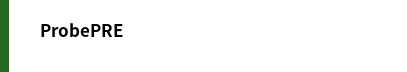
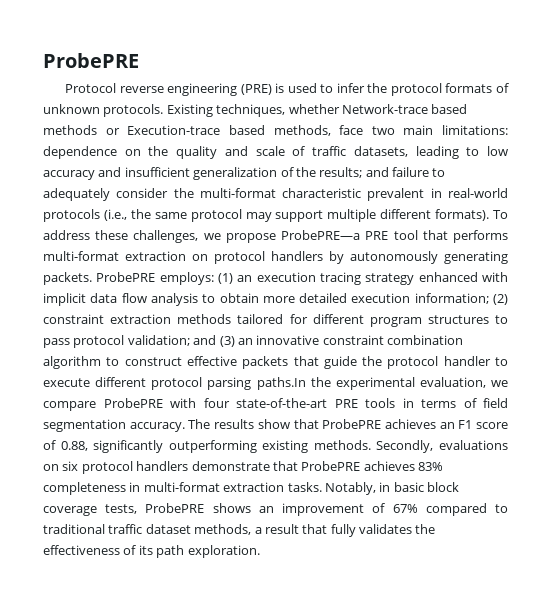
[40,23,123,37] ProbePRE -> [43,53,139,68] [65,83,510,96] [43,104,468,117] [43,125,508,136] [43,146,509,159] [43,167,446,180] [43,188,508,201] [43,209,508,222] [43,230,509,243] [43,251,508,264] [43,272,508,285] [43,293,509,306] [43,314,508,327] [43,335,463,348] [43,356,509,369] [43,377,508,390] [43,398,508,411] [43,419,508,432] [43,440,508,453] [43,461,443,474] [43,482,459,495] [43,503,509,516] [43,524,436,537] [43,545,260,558] ProbePRE // Protocol reverse engineering (PRE) is used to infer the protocol formats of unknown protocols. Existing techniques, whether Network-trace based methods or Execution-trace based methods, face two main limitations: dependence on the quality and scale of traffic datasets, leading to low accuracy and insufficient generalization of the results; and failure to adequately consider the multi-format characteristic prevalent in real-world protocols (i.e., the same protocol may support multiple different formats). To address these challenges, we propose ProbePRE—a PRE tool that performs multi-format extraction on protocol handlers by autonomously generating packets. ProbePRE employs: (1) an execution tracing strategy enhanced with implicit data flow analysis to obtain more detailed execution information; (2) constraint extraction methods tailored for different program structures to pass protocol validation; and (3) an innovative constraint combination algorithm to construct effective packets that guide the protocol handler to execute different protocol parsing paths.In the experimental evaluation, we compare ProbePRE with four state-of-the-art PRE tools in terms of field segmentation accuracy. The results show that ProbePRE achieves an F1 score of 0.88, significantly outperforming existing methods. Secondly, evaluations on six protocol handlers demonstrate that ProbePRE achieves 83% completeness in multi-format extraction tasks. Notably, in basic block coverage tests, ProbePRE shows an improvement of 67% compared to traditional traffic dataset methods, a result that fully validates the effectiveness of its path exploration.

